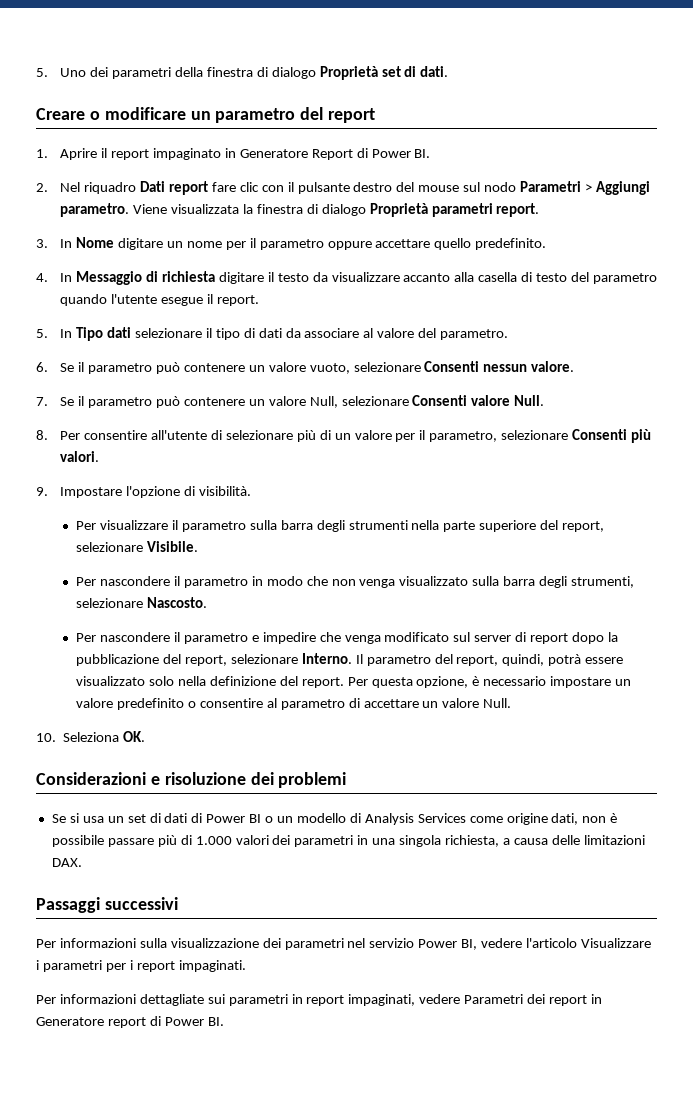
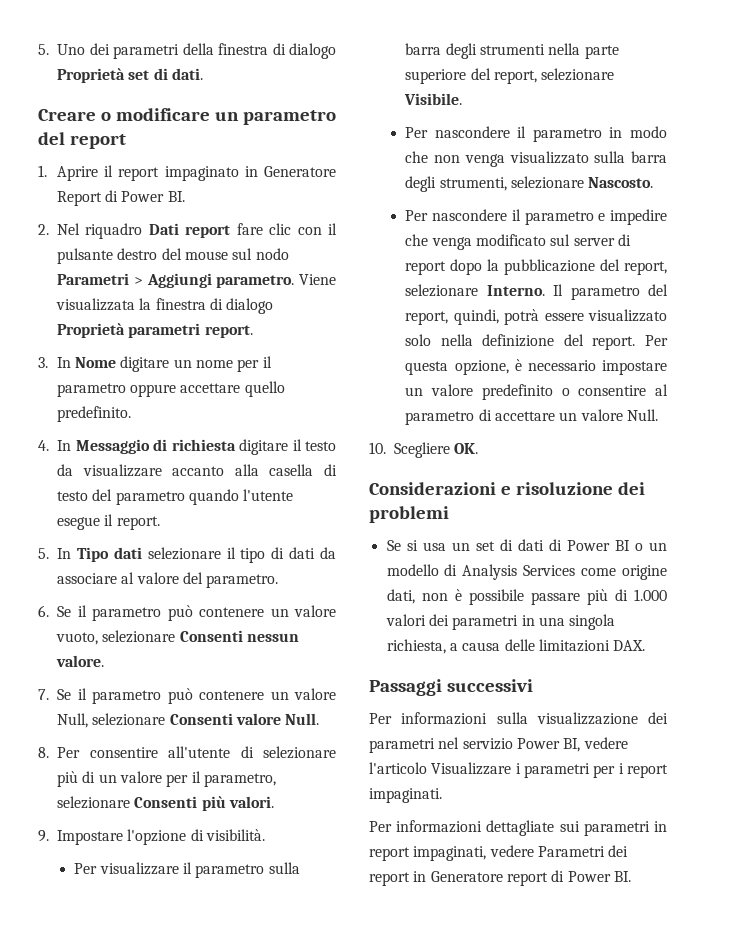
[63,732,120,742] Seleziona -> [394,442,450,458] Scegliere

